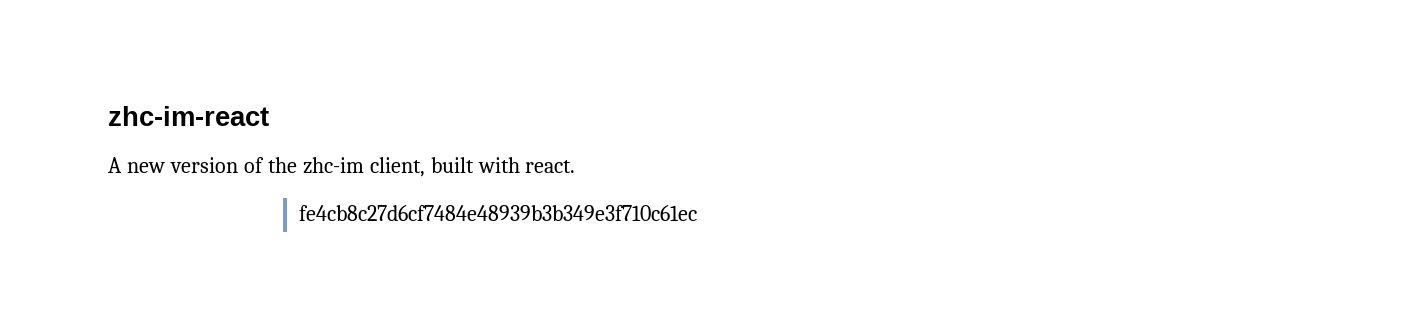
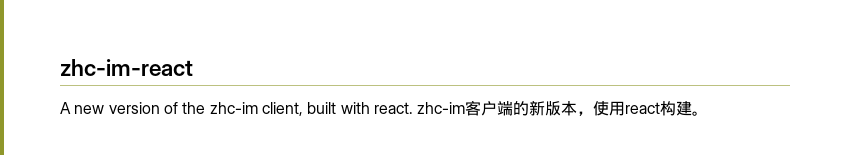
[298,205,697,221] // fe4cb8c27d6cf7484e48939b3b349e3f710c61ec -> [417,100,709,116] zhc-im客户端的新版本，使用react构建。

